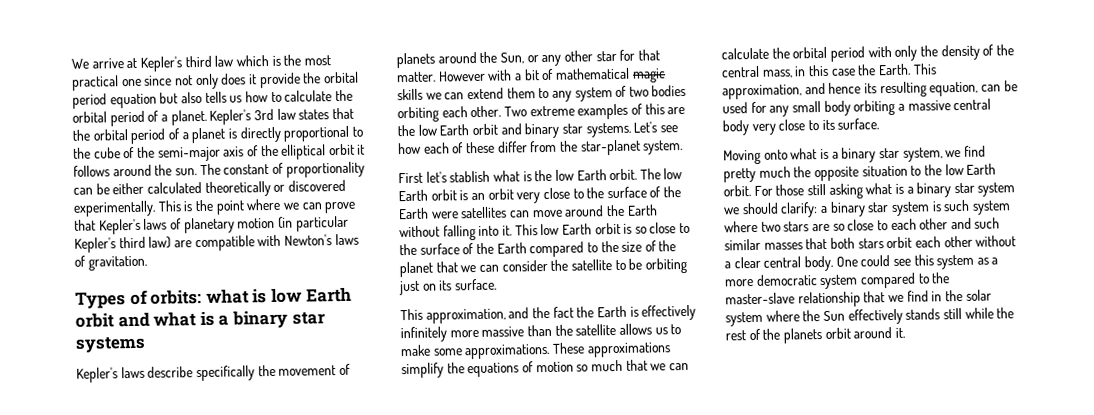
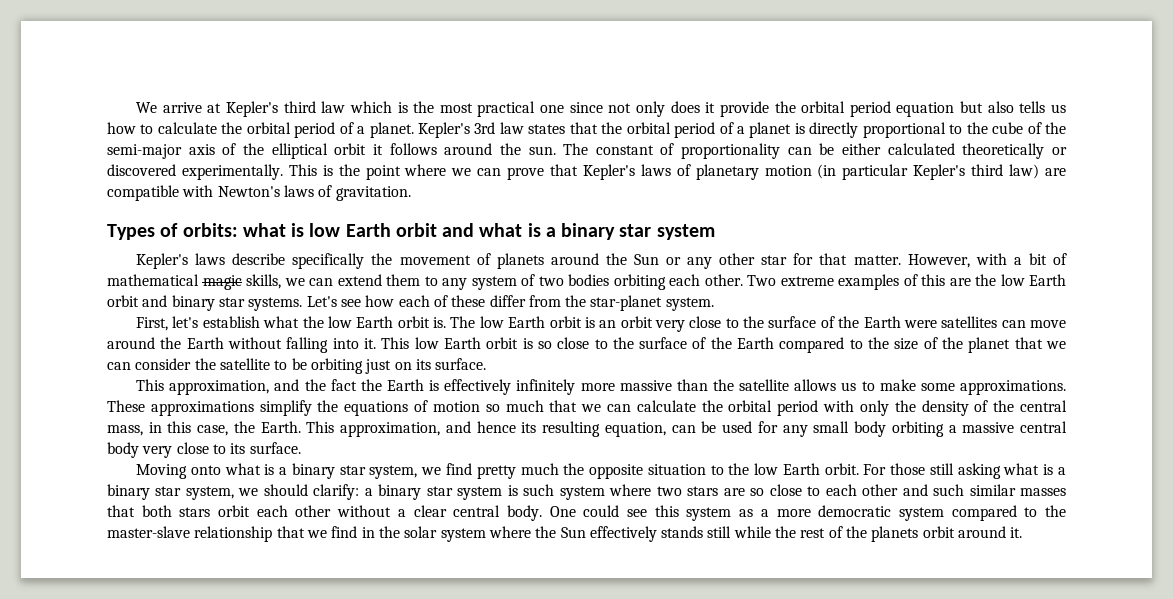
[75,335,146,353] systems -> [656,224,715,240] system
[499,52,524,64] Sun, -> [633,254,659,265] Sun
[438,70,486,82] However -> [907,254,970,268] However,
[397,88,423,101] skills -> [246,274,281,289] skills,
[398,168,638,184] First let's stablish what is the low Earth orbit. -> [136,316,447,331] First, let's establish what the low Earth orbit is.
[831,68,856,76] case -> [197,425,229,436] case,
[977,182,1016,197] system -> [185,486,234,500] system,

